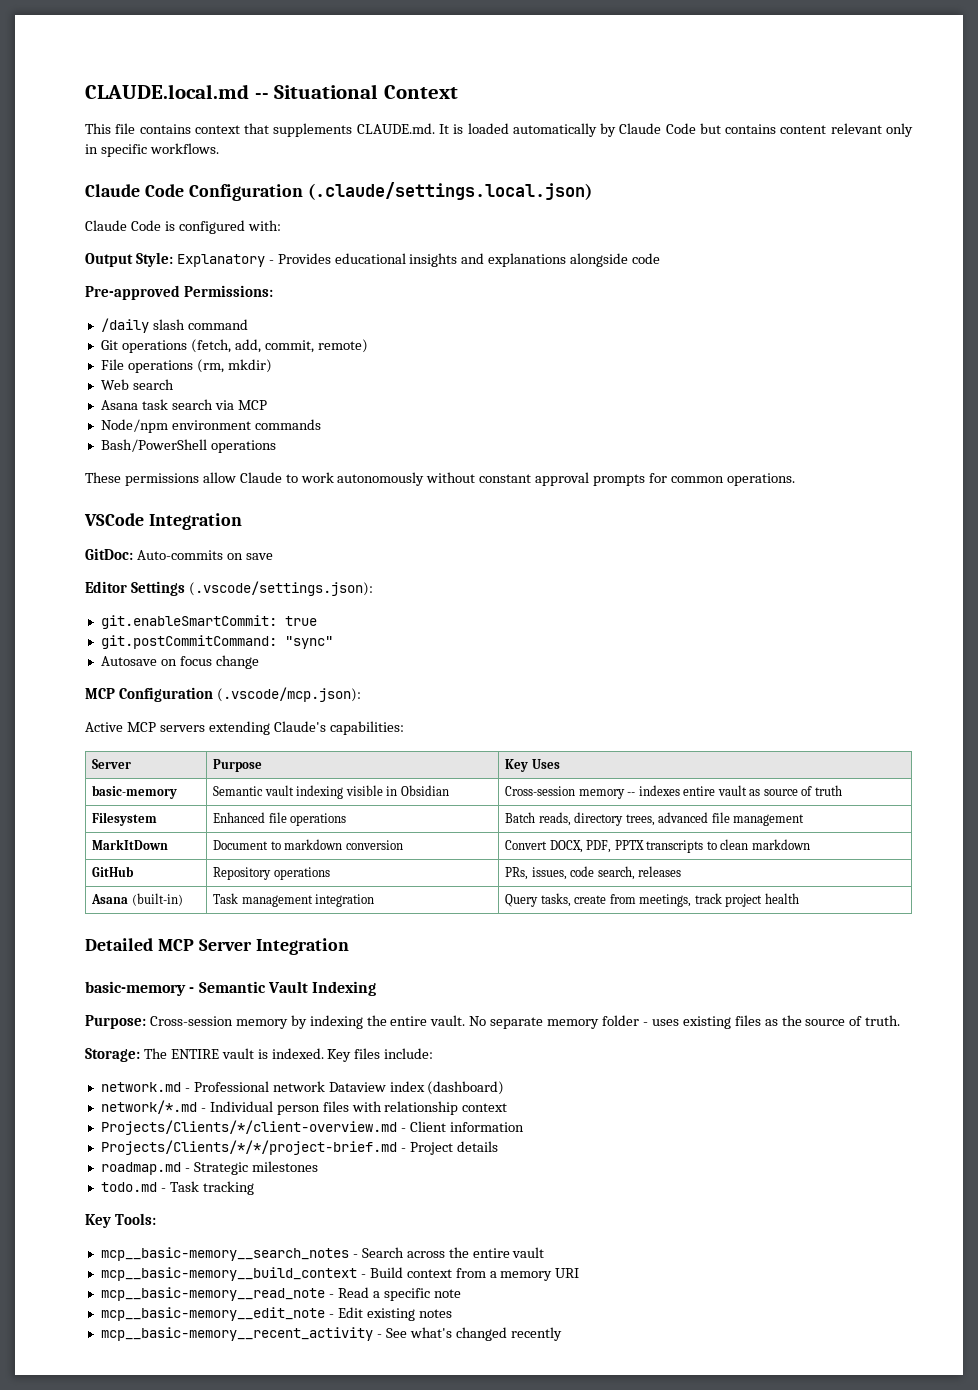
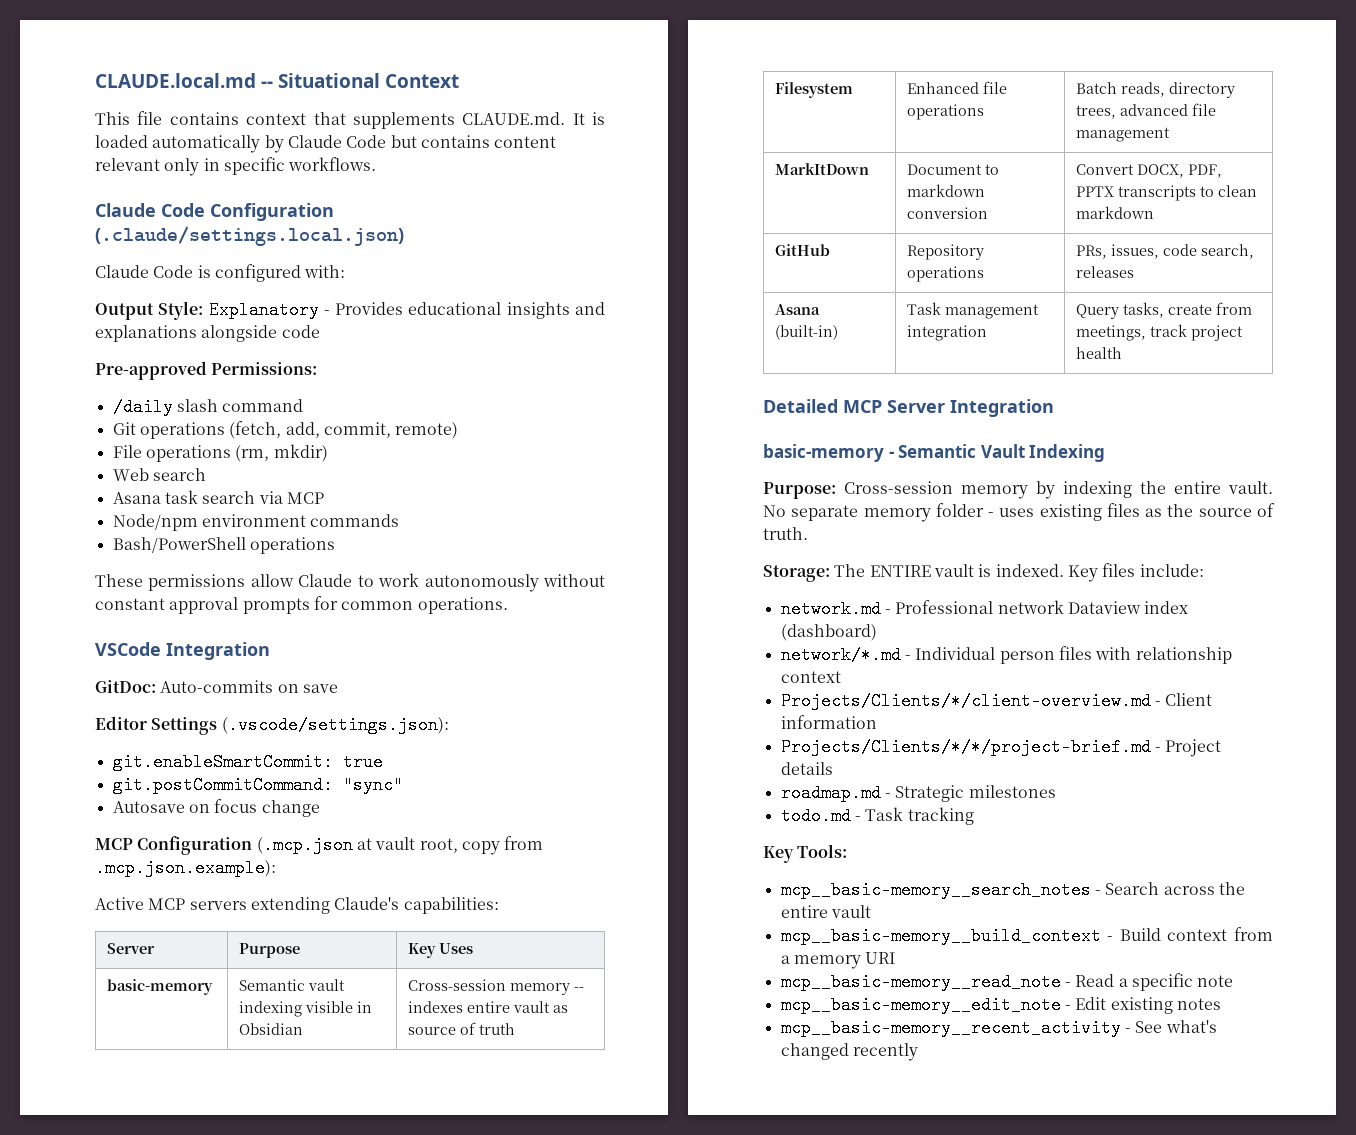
[216,687,361,702] (.vscode/mcp.json): -> [256,836,544,855] [95,859,276,877] (.mcp.json at vault root, copy from .mcp.json.example):

